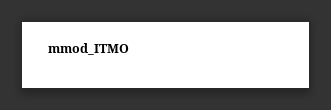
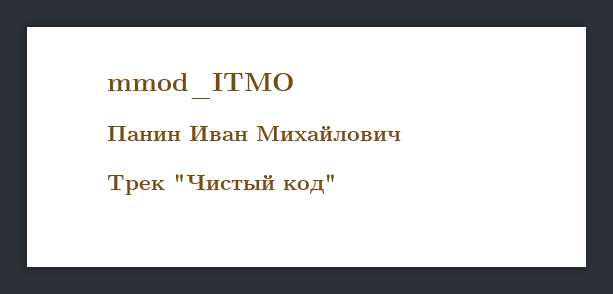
(129, 49) none -> [107,125,401,141] [107,174,337,195] // Панин Иван Михайлович // Трек "Чистый код"

